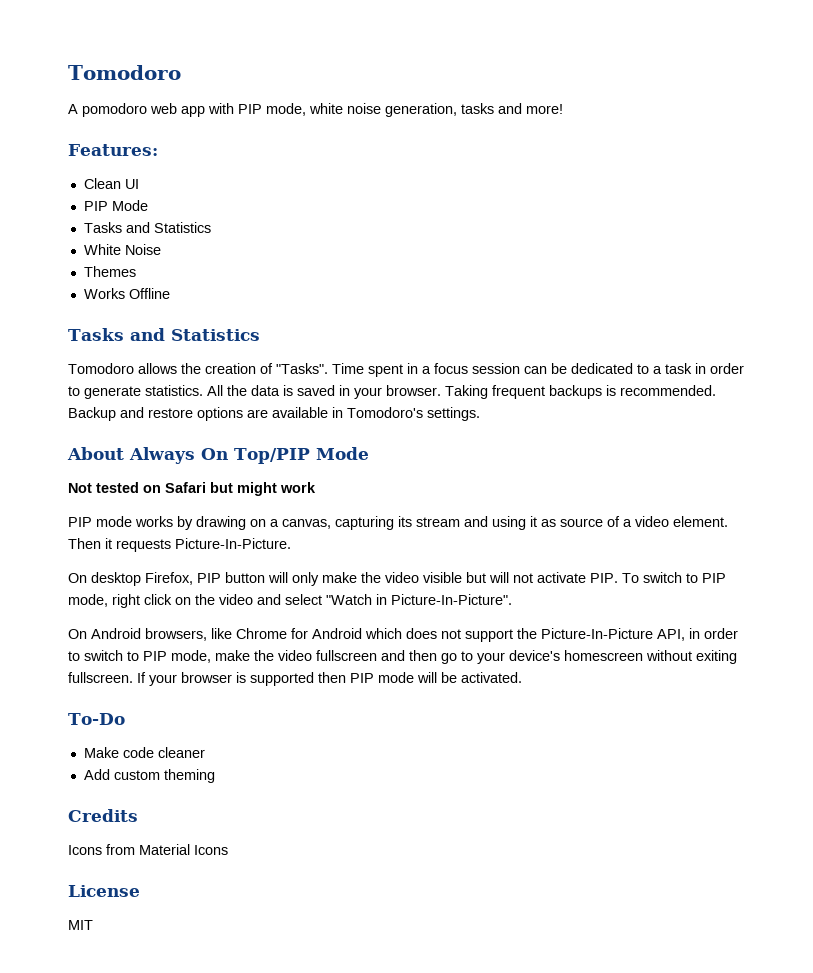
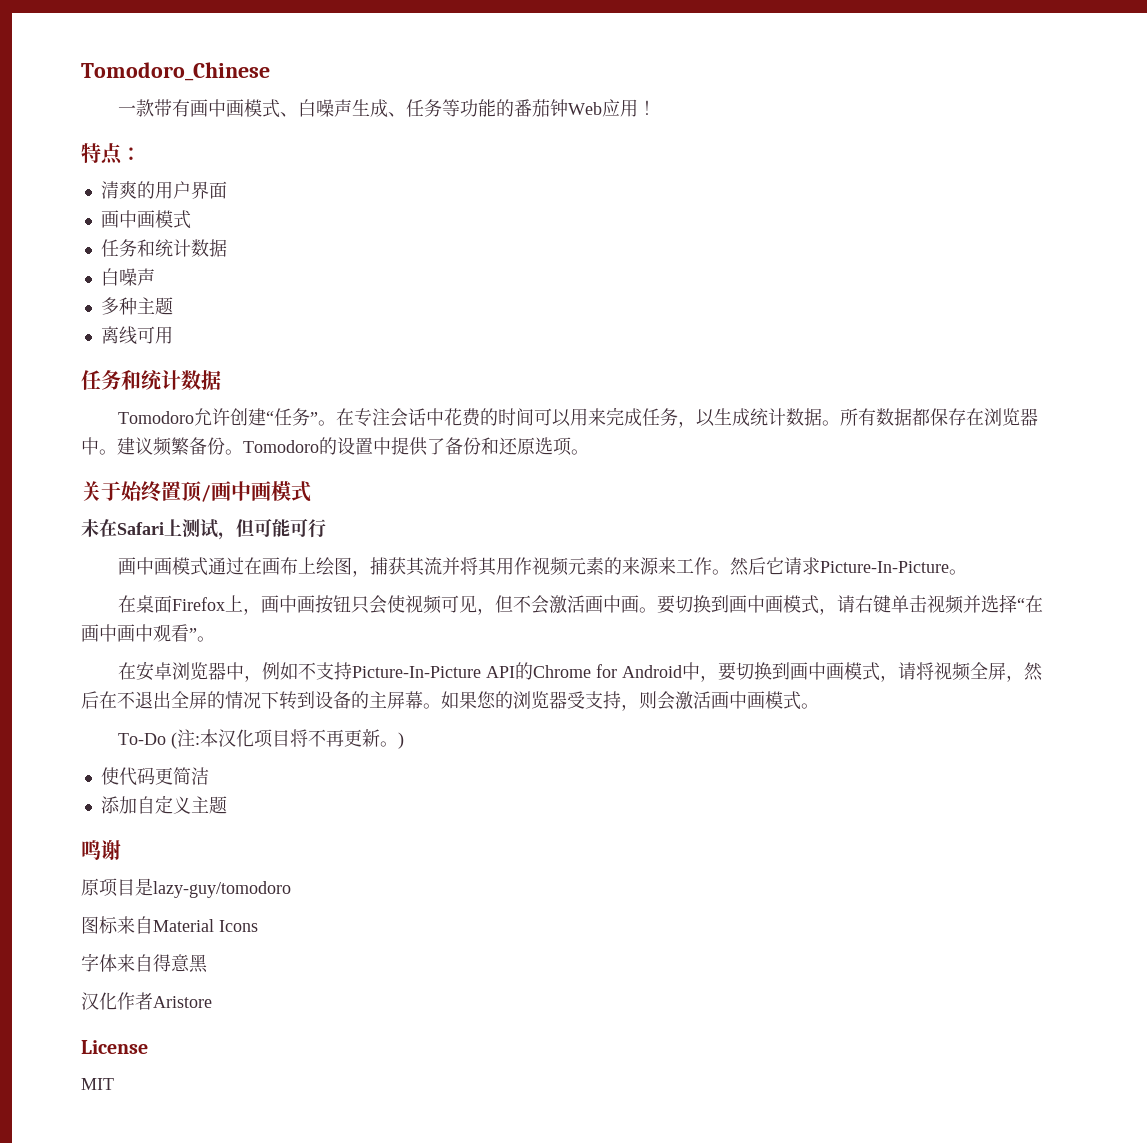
[68,65,181,80] [68,103,563,117] [68,144,158,156] [83,178,139,189] [83,200,148,211] [83,222,211,233] [83,244,161,255] [83,266,136,277] [83,288,170,299] [68,328,260,341] [68,363,744,377] [68,385,716,399] [68,407,480,421] [67,447,369,464] [68,482,316,496] [68,516,728,530] [68,538,291,552] [68,572,726,586] [68,594,512,608] [68,628,738,642] [68,650,737,664] [68,672,522,686] [68,713,125,725] [83,747,205,758] [83,769,215,783] [68,809,138,822] [68,844,228,855] Tomodoro // A pomodoro web app with PIP mode, white noise generation, tasks and more! // Features: // Clean UI // PIP Mode // Tasks and Statistics // White Noise // Themes // Works Offline // Tasks and Statistics // Tomodoro allows the creation of "Tasks". Time spent in a focus session can be dedicated to a task in order to generate statistics. All the data is saved in your browser. Taking frequent backups is recommended. Backup and restore options are available in Tomodoro's settings. // About Always On Top/PIP Mode // Not tested on Safari but might work // PIP mode works by drawing on a canvas, capturing its stream and using it as source of a video element. Then it requests Picture-In-Picture. // On desktop Firefox, PIP button will only make the video visible but will not activate PIP. To switch to PIP mode, right click on the video and select "Watch in Picture-In-Picture". // On Android browsers, like Chrome for Android which does not support the Picture-In-Picture API, in order to switch to PIP mode, make the video fullscreen and then go to your device's homescreen without exiting fullscreen. If your browser is supported then PIP mode will be activated. // To-Do // Make code cleaner // Add custom theming // Credits // Icons from Material Icons -> [81,62,270,81] [118,99,657,118] [81,143,141,165] [100,181,227,199] [100,210,191,229] [100,239,227,257] [100,268,155,286] [100,297,173,315] [100,326,173,345] [81,370,221,390] [118,407,1039,428] [81,437,589,456] [81,481,311,502] [81,518,326,540] [118,557,968,577] [118,594,1044,615] [81,624,215,642] [118,661,1044,682] [81,691,819,711] [118,729,405,749] [100,767,209,786] [100,795,227,814] [81,840,121,860] [81,878,291,898] [81,916,258,934] [81,953,208,973] [81,992,212,1010] Tomodoro_Chinese // 一款带有画中画模式、白噪声生成、任务等功能的番茄钟Web应用！ // 特点： // 清爽的用户界面 // 画中画模式 // 任务和统计数据 // 白噪声 // 多种主题 // 离线可用 // 任务和统计数据 // Tomodoro允许创建“任务”。在专注会话中花费的时间可以用来完成任务，以生成统计数据。所有数据都保存在浏览器中。建议频繁备份。Tomodoro的设置中提供了备份和还原选项。 // 关于始终置顶/画中画模式 // 未在Safari上测试，但可能可行 // 画中画模式通过在画布上绘图，捕获其流并将其用作视频元素的来源来工作。然后它请求Picture-In-Picture。 // 在桌面Firefox上，画中画按钮只会使视频可见，但不会激活画中画。要切换到画中画模式，请右键单击视频并选择“在画中画中观看”。 // 在安卓浏览器中，例如不支持Picture-In-Picture API的Chrome for Android中，要切换到画中画模式，请将视频全屏，然后在不退出全屏的情况下转到设备的主屏幕。如果您的浏览器受支持，则会激活画中画模式。 // To-Do (注:本汉化项目将不再更新。) // 使代码更简洁 // 添加自定义主题 // 鸣谢 // 原项目是lazy-guy/tomodoro // 图标来自Material Icons // 字体来自得意黑 // 汉化作者Aristore

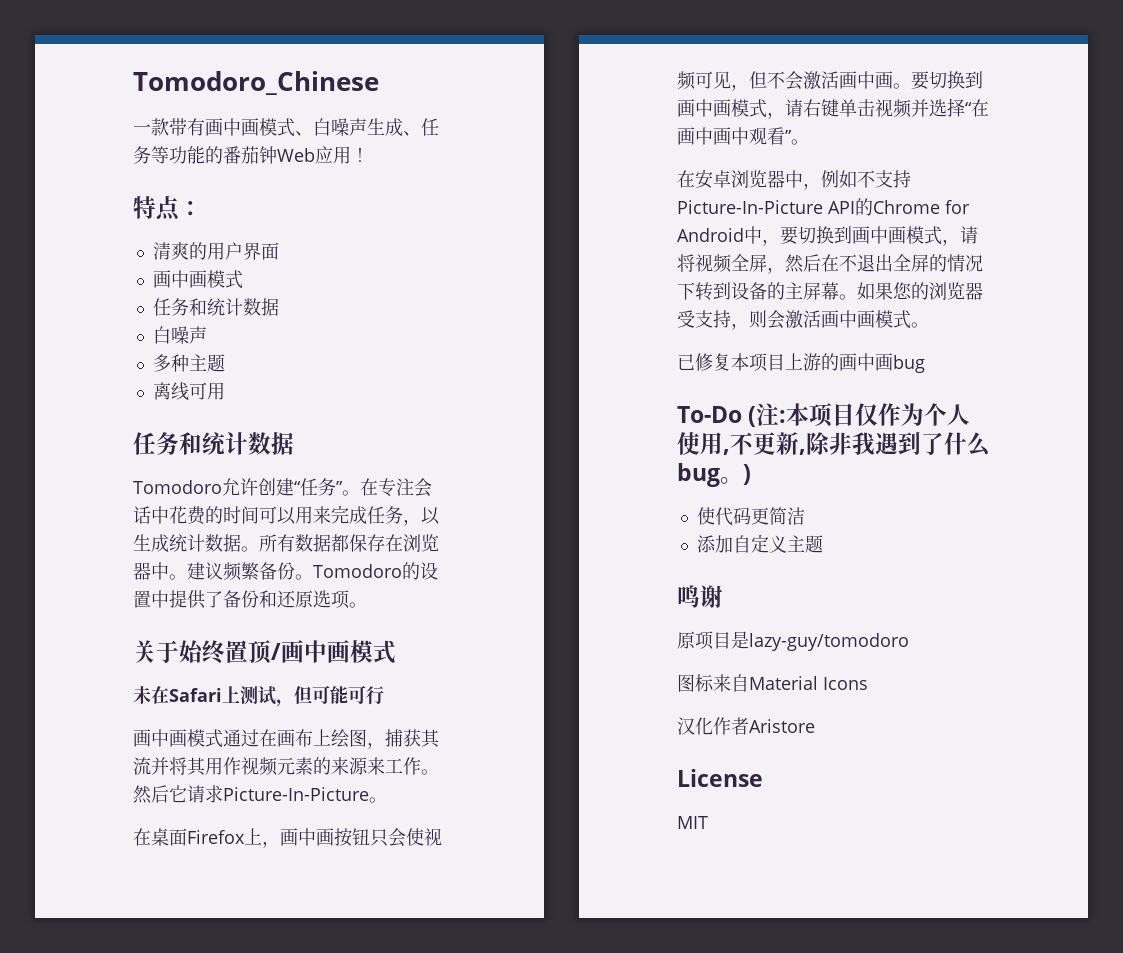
[118,729,381,749] To-Do (注:本汉化项目将不再更新 -> [677,353,925,373] [677,403,971,427] [677,432,991,457] [677,463,720,487] 已修复本项目上游的画中画bug // To-Do (注:本项目仅作为个人使用,不更新,除非我遇到了什么bug
[81,953,208,973] // 字体来自得意黑 -> (868, 683) none

